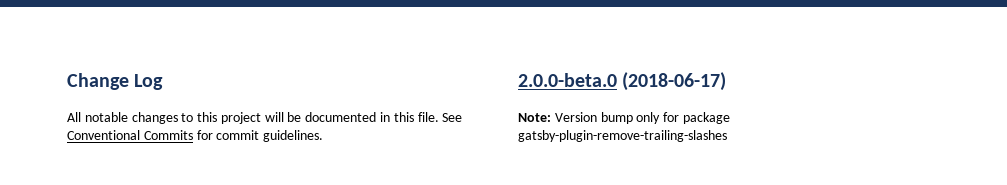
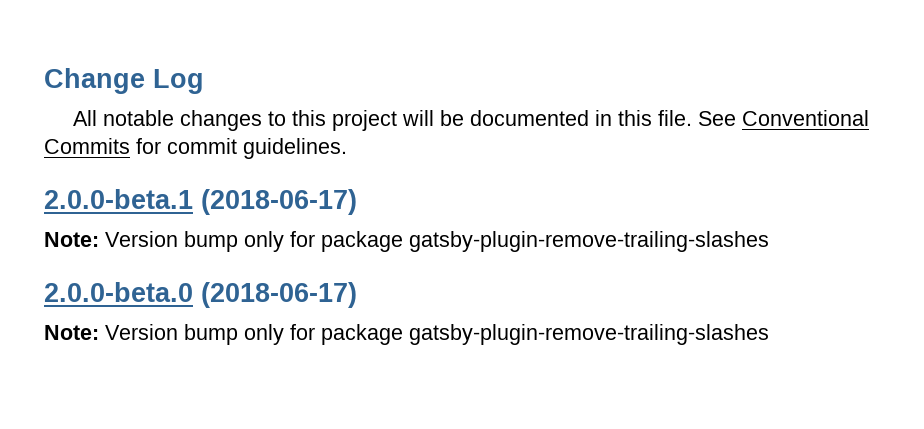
(324, 136) none -> [44,189,357,215] [44,231,769,252] // 2.0.0-beta.1 (2018-06-17) // Note: Version bump only for package gatsby-plugin-remove-trailing-slashes

